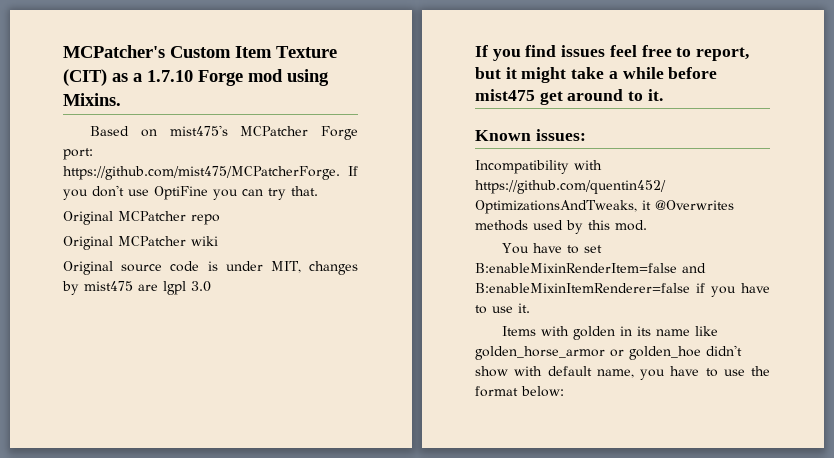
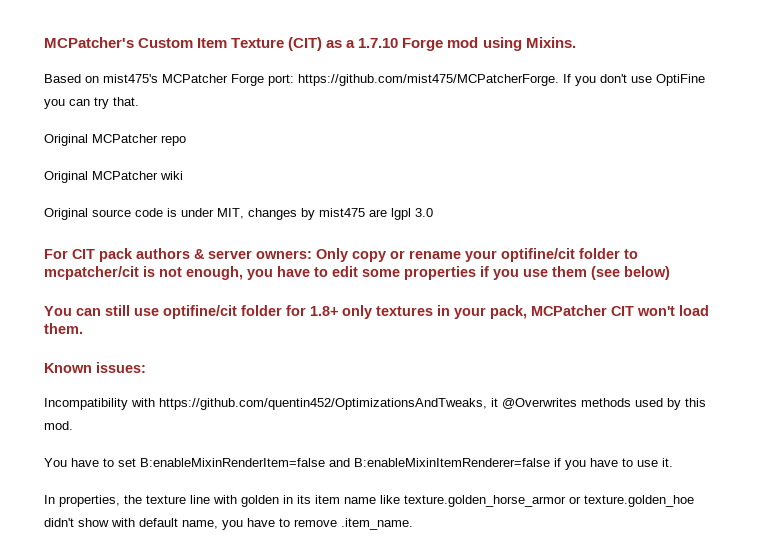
[475,45,750,61] [475,67,718,83] [475,89,663,105] If you find issues feel free to report, but it might take a while before mist475 get around to it. -> [44,248,638,262] [44,266,670,280] [44,305,709,319] [44,323,83,334] For CIT pack authors & server owners: Only copy or rename your optifine/cit folder to mcpatcher/cit is not enough, you have to edit some properties if you use them (see below) // You can still use optifine/cit folder for 1.8+ only textures in your pack, MCPatcher CIT won't load them.
[502,326,537,336] Items -> [44,495,210,507] In properties, the texture line
(652, 331) none -> [315,495,340,504] item
[475,346,701,360] golden_horse_armor or golden_hoe -> [404,495,694,507] texture.golden_horse_armor or texture.golden_hoe
[723,366,770,376] [475,386,564,397] use the format below: -> [294,518,413,530] remove .item_name.

